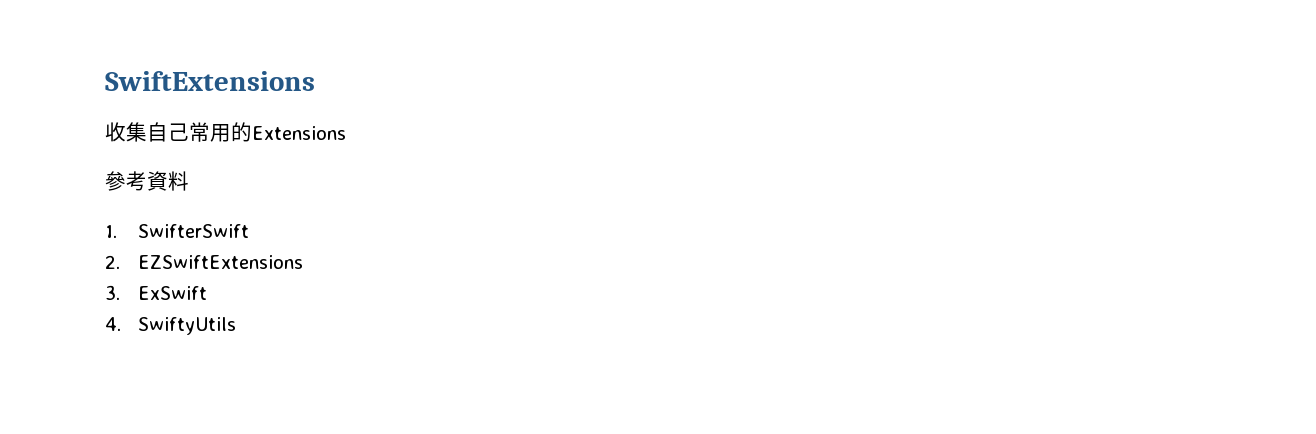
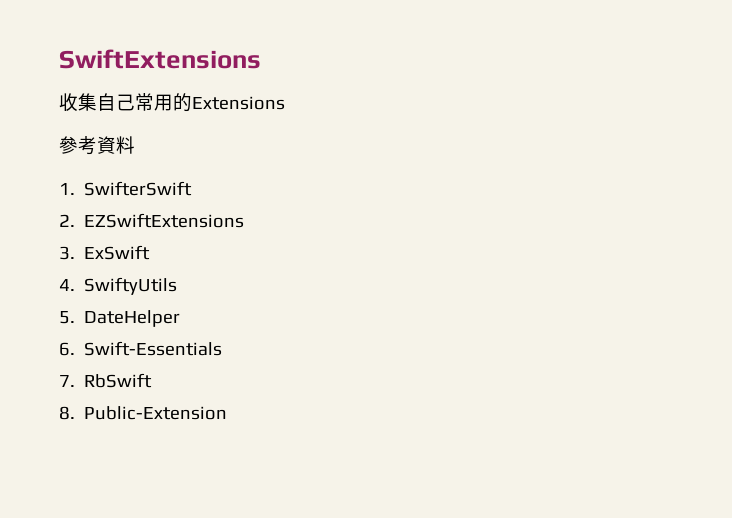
(237, 326) none -> [59,310,181,327] [59,341,223,356] [59,373,153,388] [59,406,228,420] // 5. DateHelper // 6. Swift-Essentials // 7. RbSwift // 8. Public-Extension

